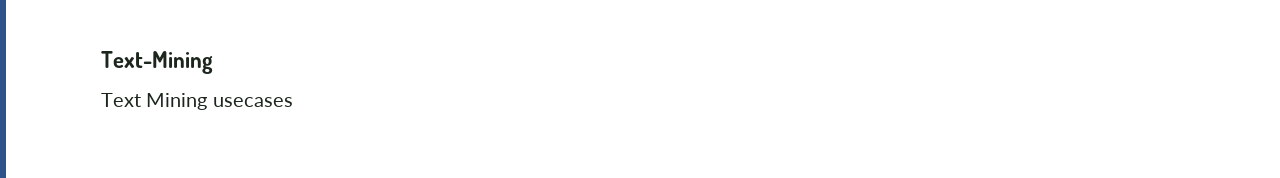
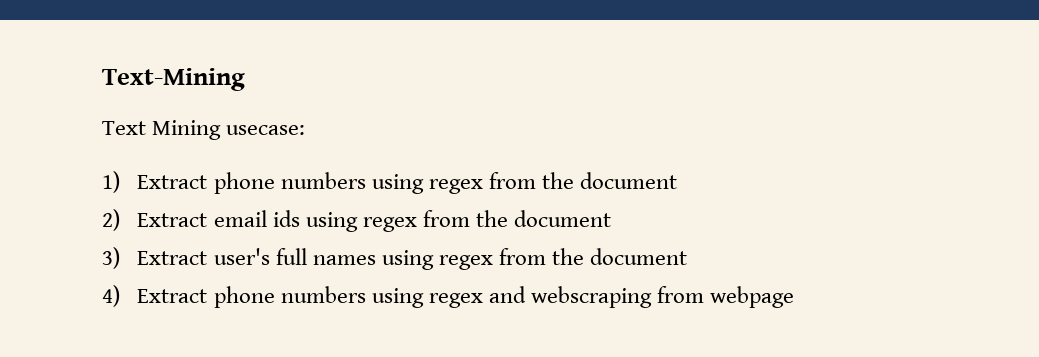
[212,97,293,107] usecases -> [226,125,306,135] [102,171,677,194] [102,209,611,232] [102,247,688,270] [102,285,795,308] usecase: // 1) Extract phone numbers using regex from the document // 2) Extract email ids using regex from the document // 3) Extract user's full names using regex from the document // 4) Extract phone numbers using regex and webscraping from webpage

